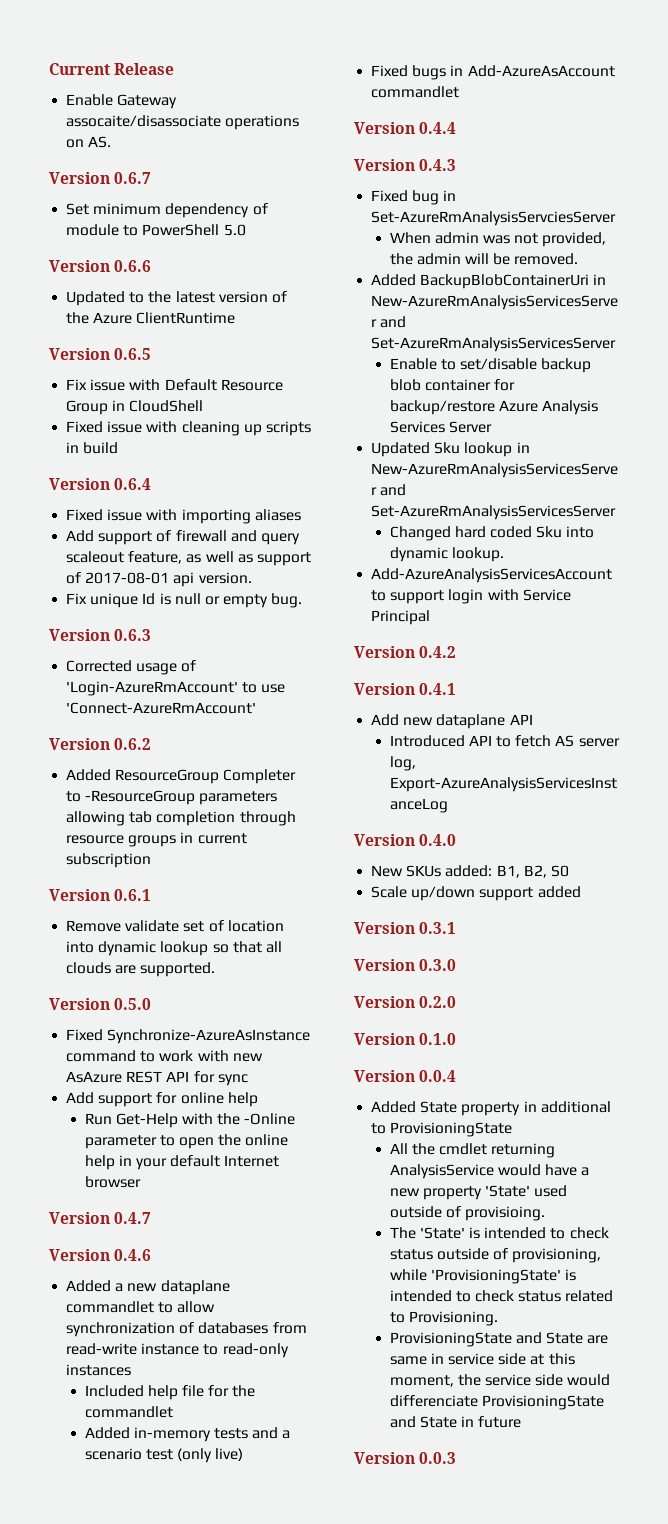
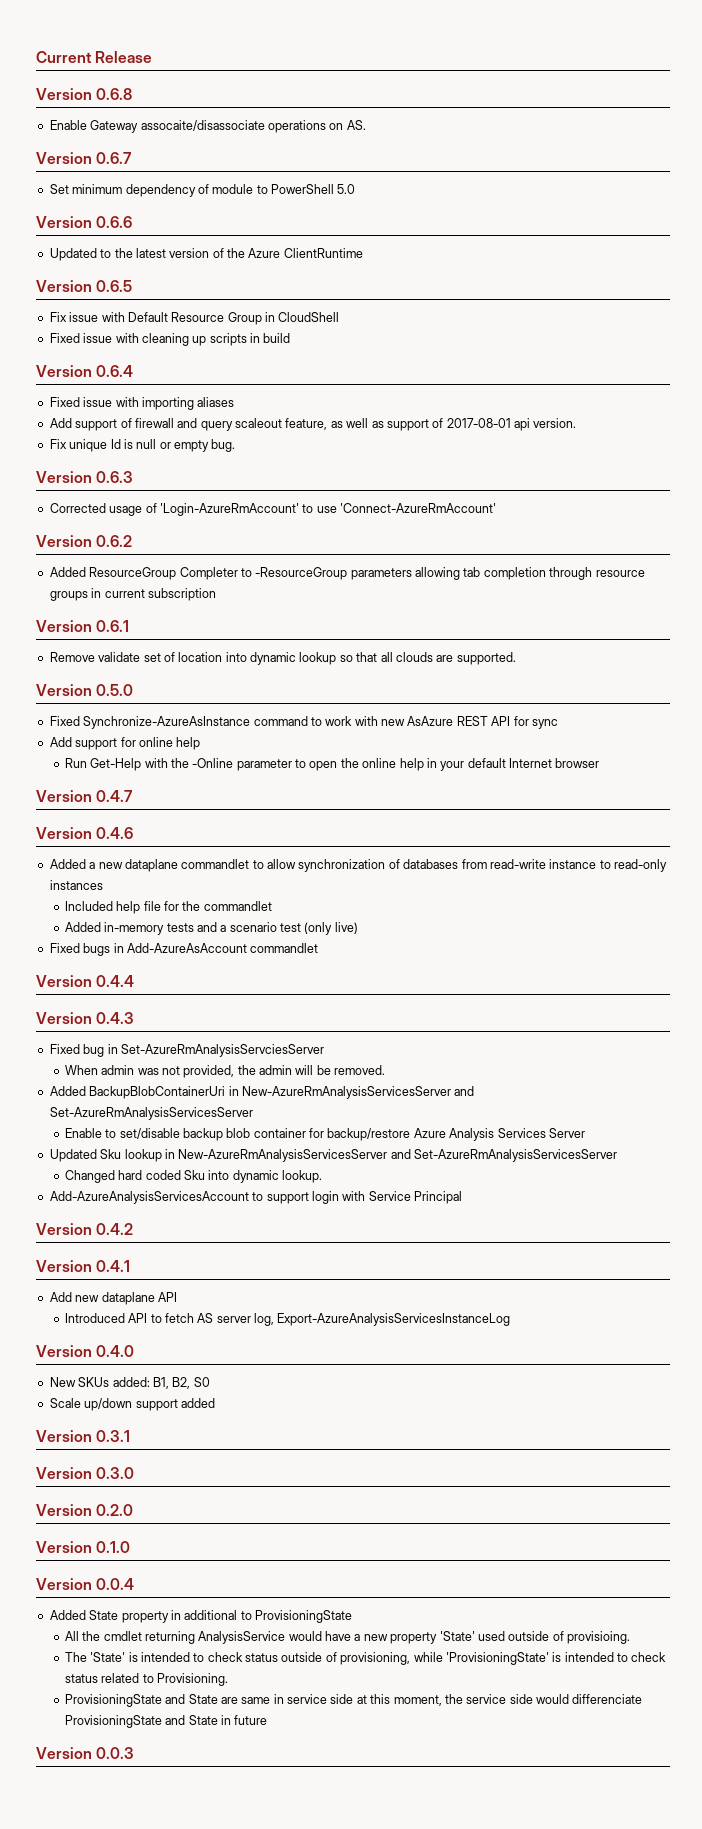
(175, 69) none -> [36,88,133,100] // Version 0.6.8

